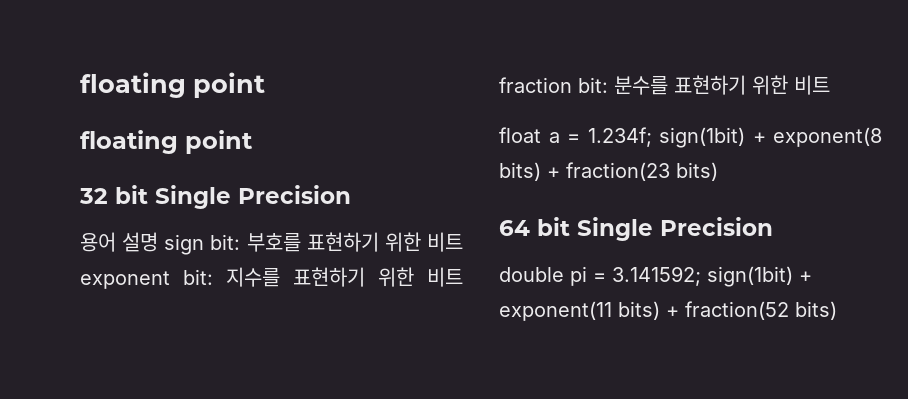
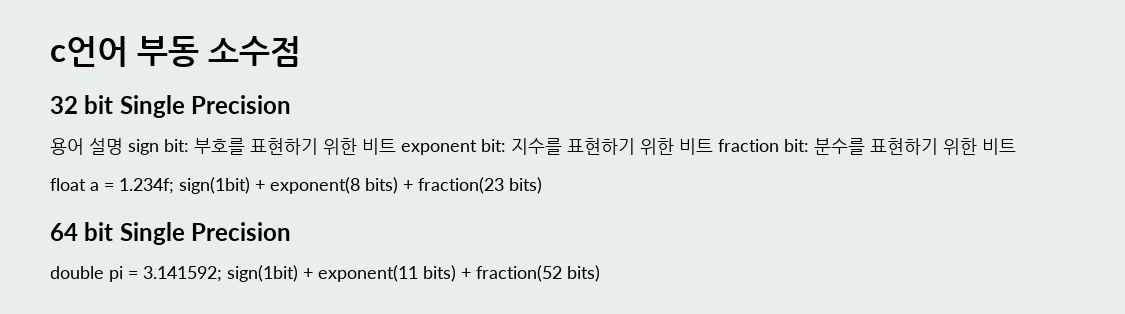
[80,72,265,98] [80,130,253,154] floating point // floating point -> [50,36,301,67] c언어 부동 소수점

